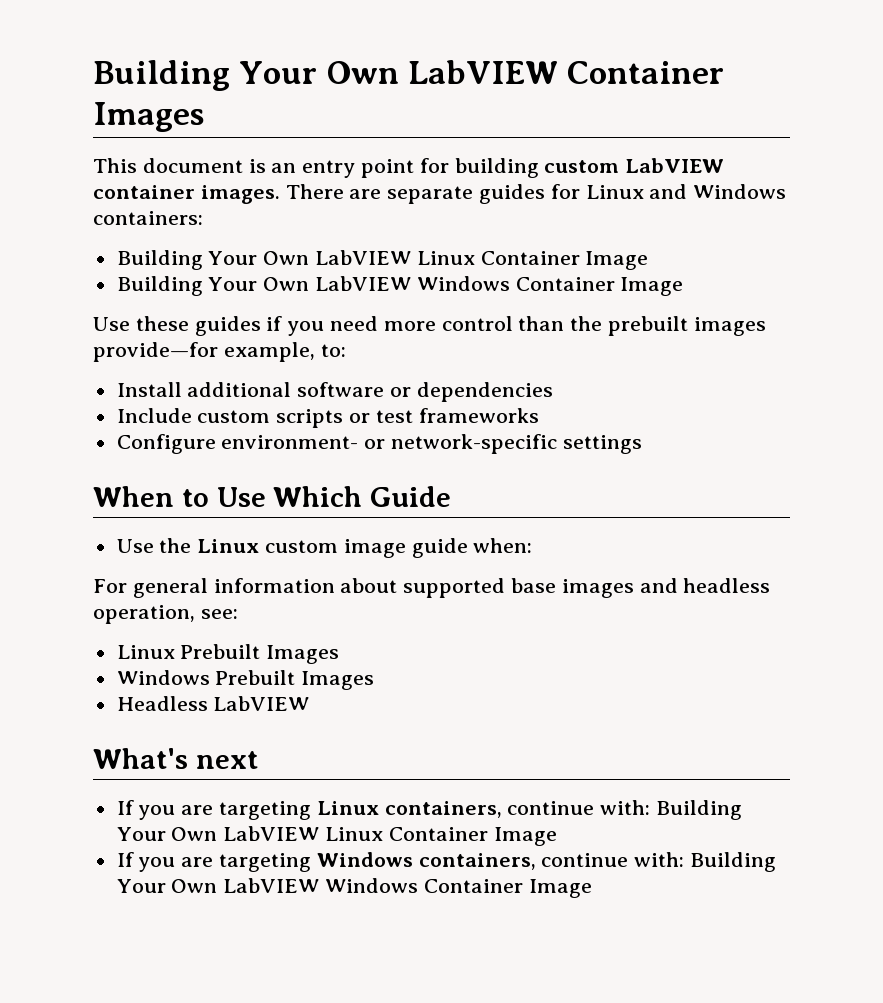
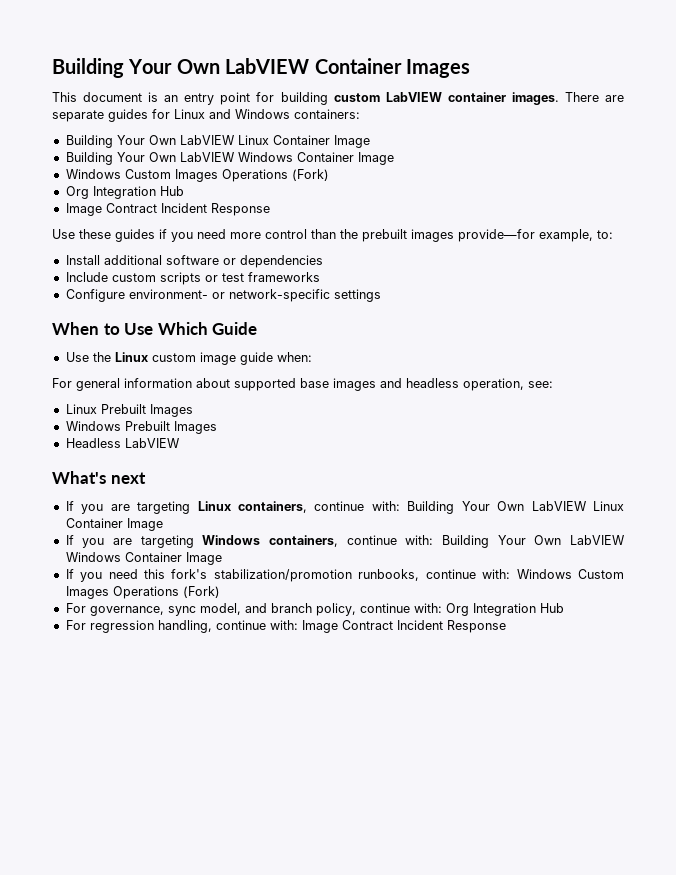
(684, 286) none -> [65,169,329,182] [65,186,184,199] [65,203,270,216] // Windows Custom Images Operations (Fork) // Org Integration Hub // Image Contract Incident Response
(592, 888) none -> [65,569,624,582] [65,586,220,599] [65,603,564,616] [65,620,506,633] // If you need this fork's stabilization/promotion runbooks, continue with: Windows Custom Images Operations (Fork) // For governance, sync model, and branch policy, continue with: Org Integration Hub // For regression handling, continue with: Image Contract Incident Response

